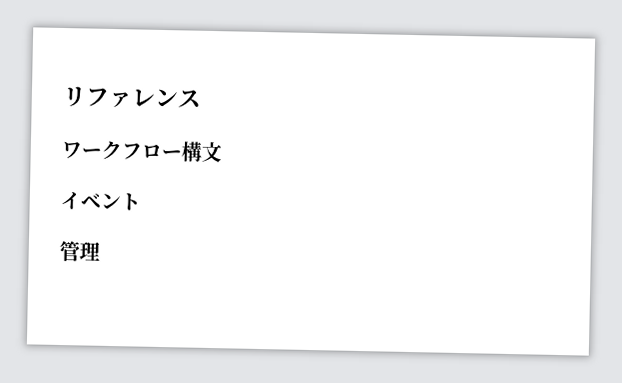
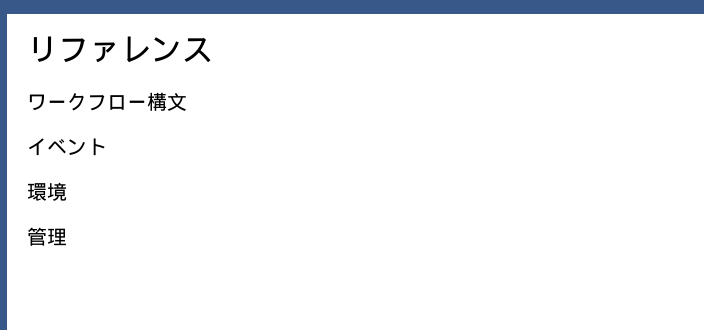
(141, 202) none -> [27,182,67,201] // 環境

